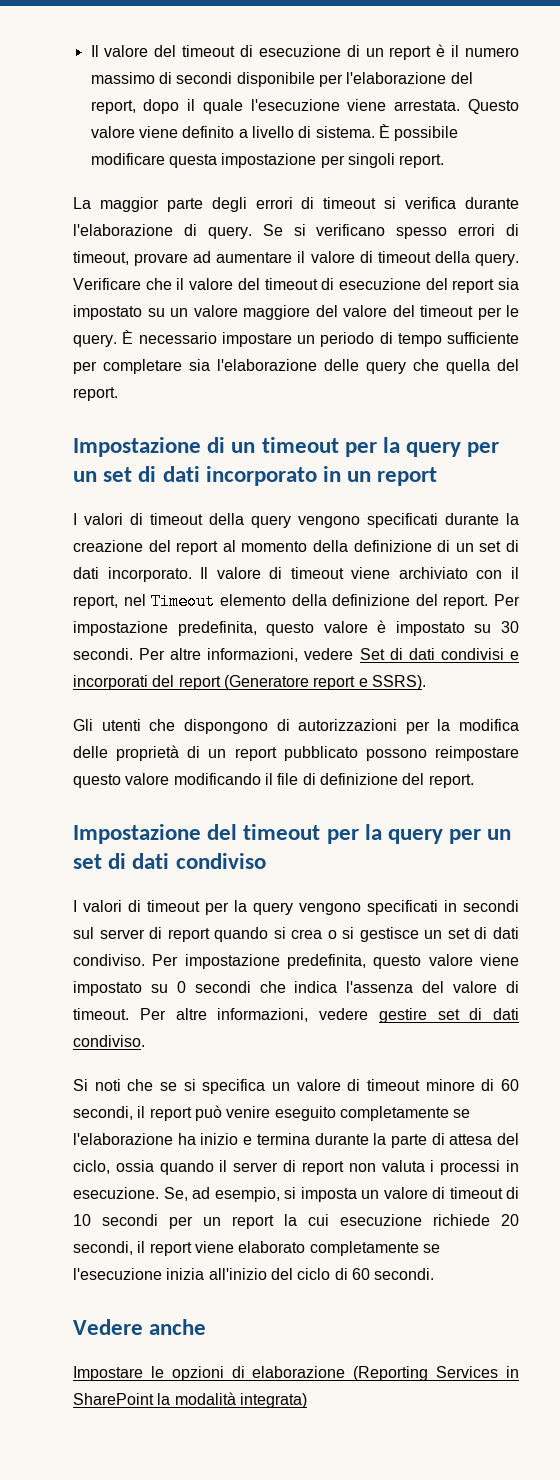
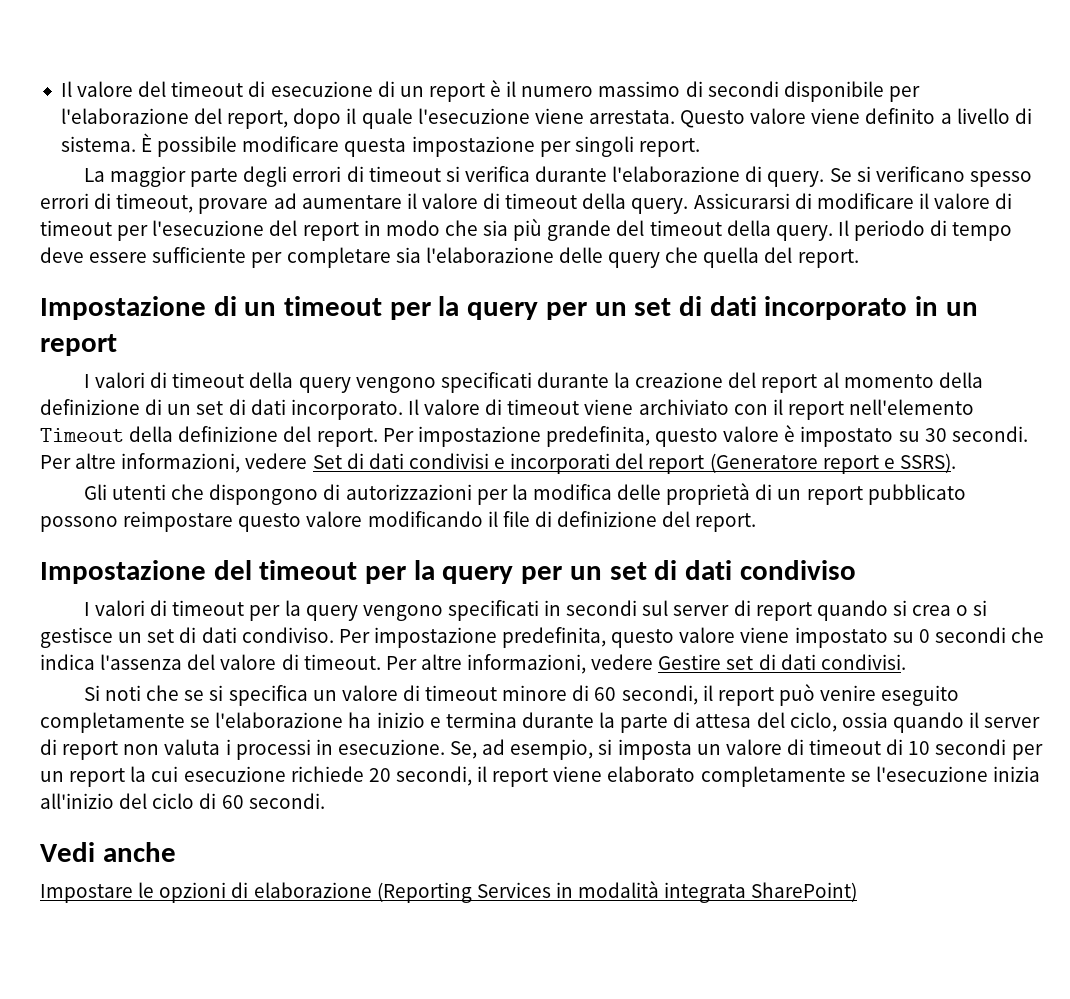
[73,278,519,293] [73,305,519,320] [73,330,315,347] Verificare che il valore del timeout di esecuzione del report sia impostato su un valore maggiore del valore del timeout per le query. È necessario impostare un -> [693,193,1013,209] [40,218,849,241] Assicurarsi di modificare il valore di timeout per l'esecuzione del report in modo che sia più grande del timeout della query. Il
(442, 340) none -> [40,247,148,263] deve essere
[73,593,286,610] report, nel Timeout elemento -> [787,399,975,420] [40,428,124,442] report nell'elemento Timeout
[378,1008,519,1023] [73,1035,145,1047] gestire set di dati condiviso. -> [658,654,906,670] Gestire set di dati condivisi.
[73,1319,143,1335] Vedere -> [40,842,95,862] Vedi
[73,1392,307,1408] SharePoint la modalità integrata) -> [578,881,858,903] modalità integrata SharePoint)

